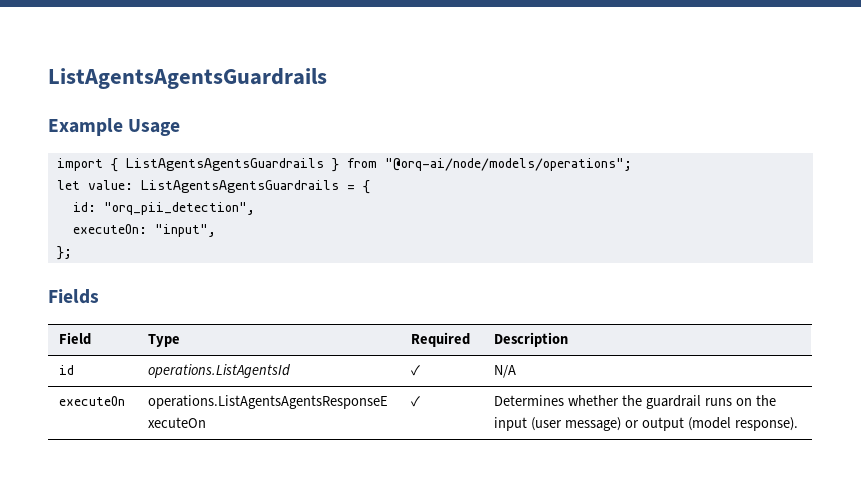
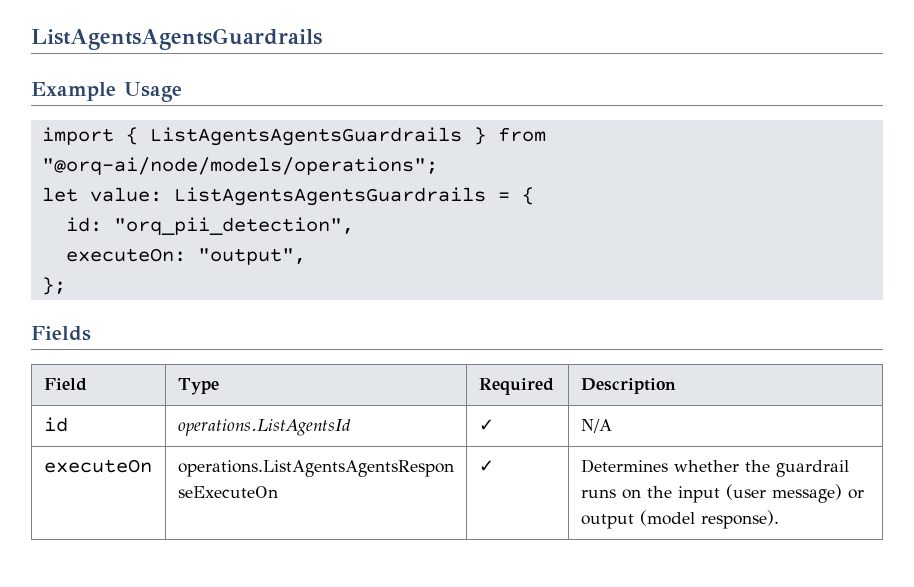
[154,224,216,237] "input", -> [197,248,306,265] "output",

